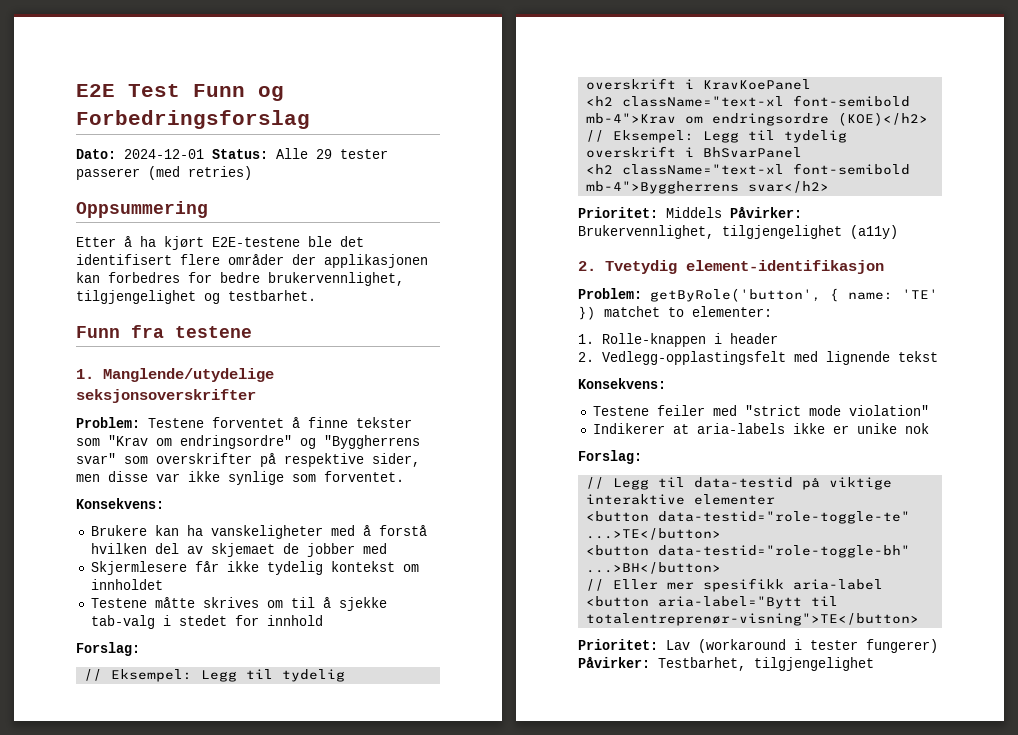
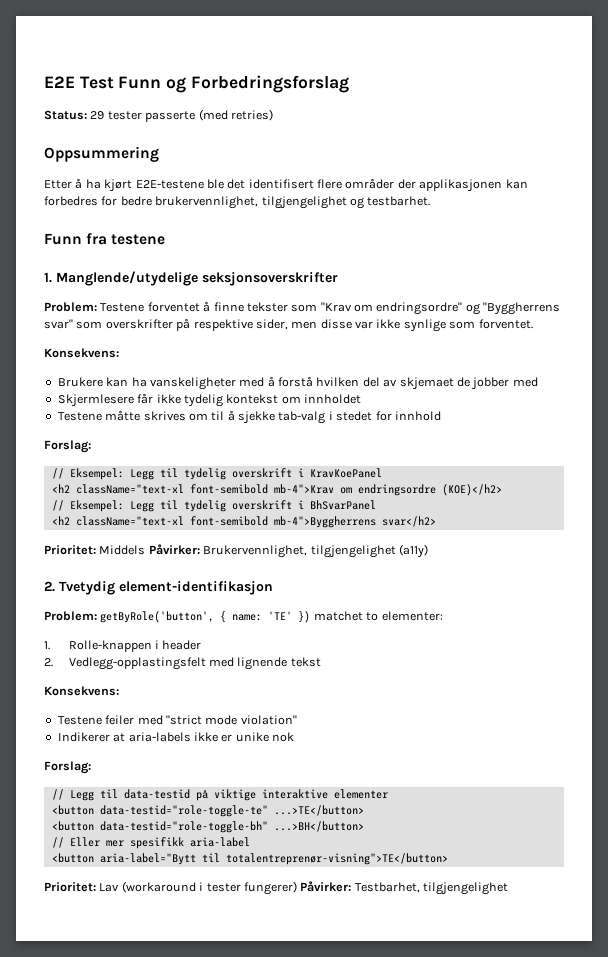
[76,148,308,159] Dato: 2024-12-01 Status: Alle -> [44,110,87,120] Status:
[76,168,140,180] passerer -> [145,111,196,122] passerte

